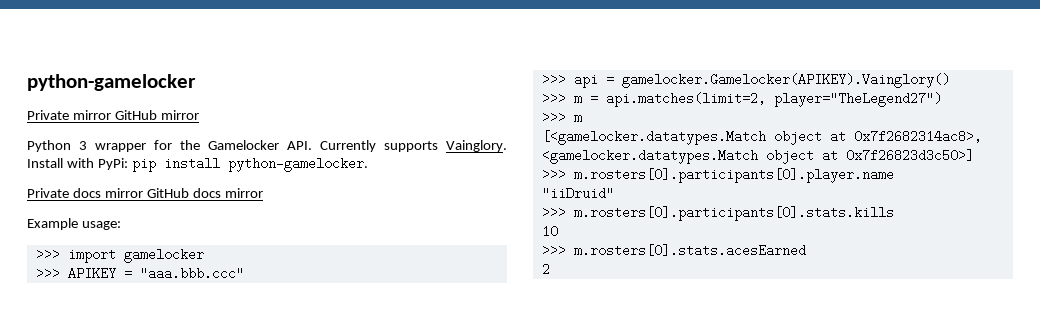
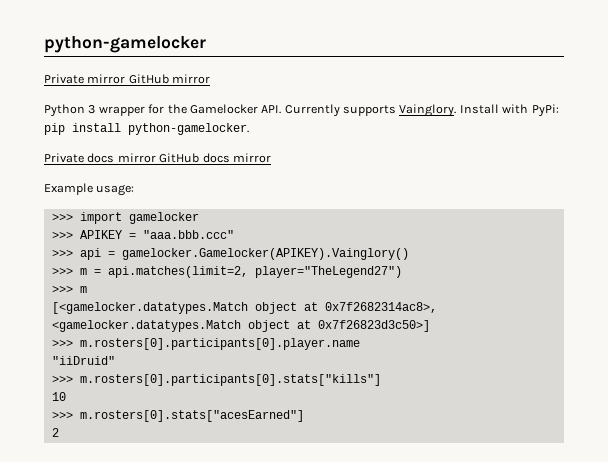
[573,206,894,221] m.rosters[0].participants[0].stats.kills -> [79,374,381,386] m.rosters[0].participants[0].stats["kills"]
[573,244,806,257] m.rosters[0].stats.acesEarned -> [79,410,304,422] m.rosters[0].stats["acesEarned"]

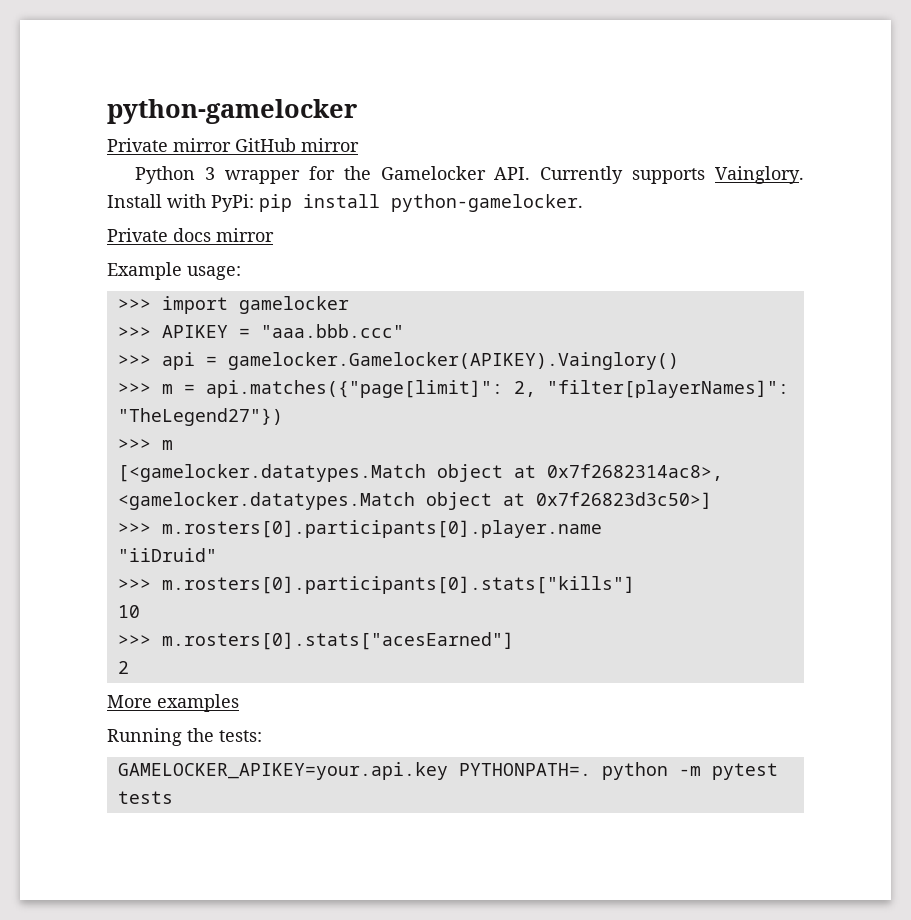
[159,153,271,163] GitHub docs mirror -> (274, 235) none
[107,266,402,278] api.matches(limit=2, player="TheLegend27") -> [205,380,789,398] [117,408,283,426] api.matches({"page[limit]": 2, "filter[playerNames]": "TheLegend27"})
(59, 432) none -> [107,694,239,712] [107,728,262,746] [117,762,778,780] [117,791,173,804] // More examples // Running the tests: // GAMELOCKER_APIKEY=your.api.key PYTHONPATH=. python -m pytest tests

